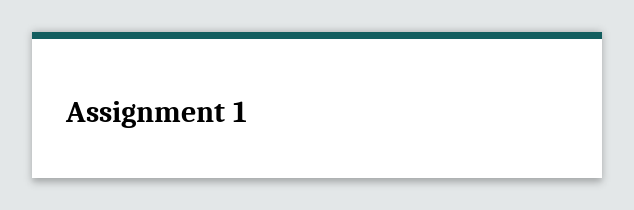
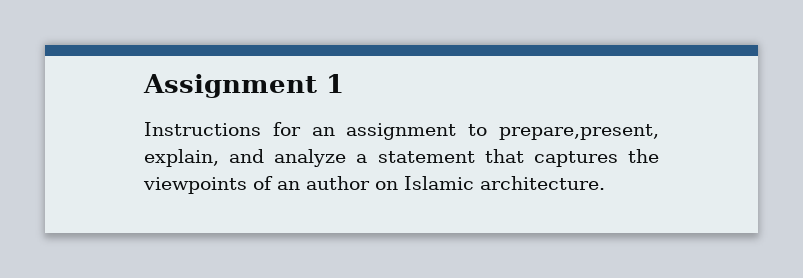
(248, 111) none -> [144,122,659,140] [144,149,659,167] [143,176,605,194] // Instructions for an assignment to prepare,present, explain, and analyze a statement that captures the viewpoints of an author on Islamic architecture.

